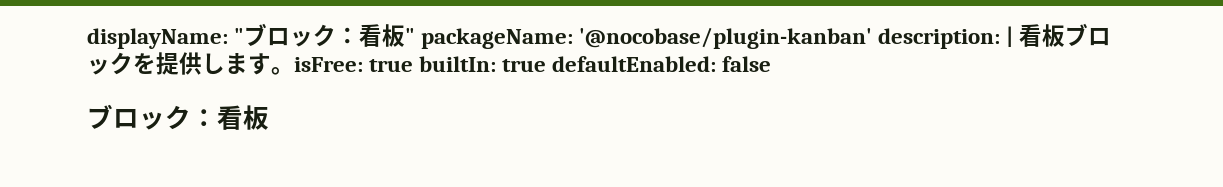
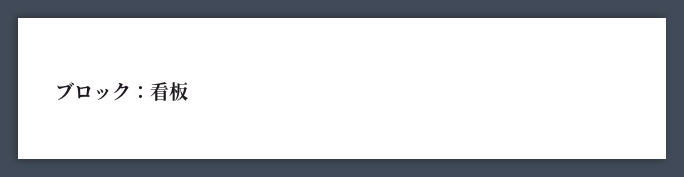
[87,23,1112,49] [87,52,772,75] [87,104,269,130] displayName: "ブロック：看板" packageName: '@nocobase/plugin-kanban' description: | 看板ブロックを提供します。isFree: true builtIn: true defaultEnabled: false // ブロック：看板 -> [55,82,188,101] ブロック：看板

